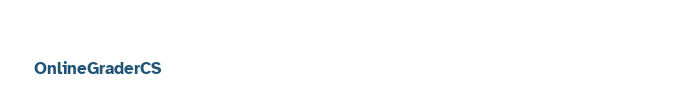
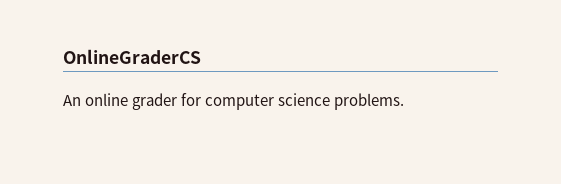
(162, 67) none -> [63,93,405,110] // An online grader for computer science problems.

